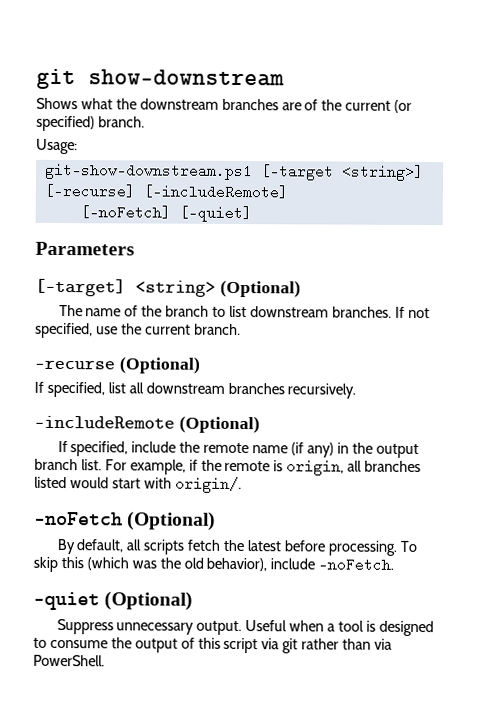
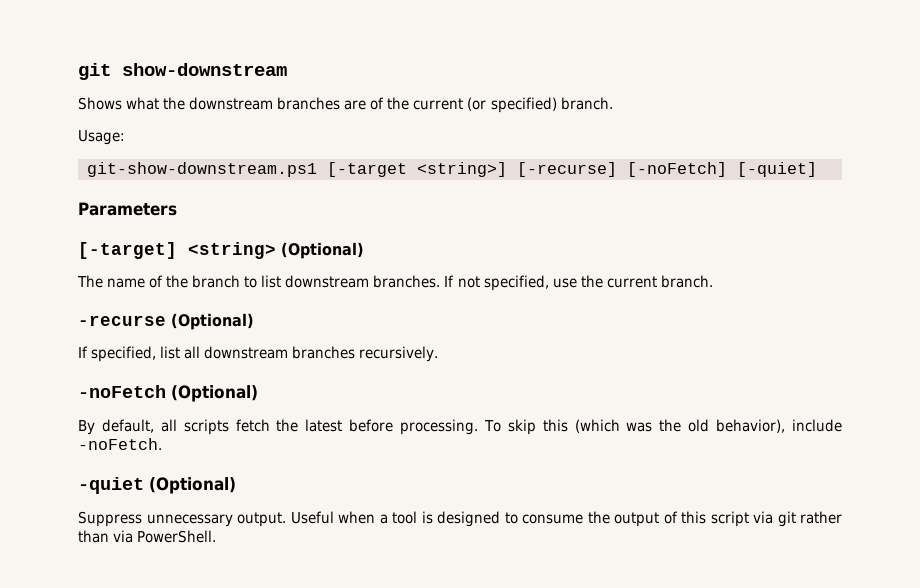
[142,184,288,200] [-includeRemote] // -> (617, 169) none
[34,415,260,434] [57,440,419,459] [34,458,422,476] [34,476,242,494] // -includeRemote (Optional) // If specified, include the remote name (if any) in the output branch list. For example, if the remote is origin, all branches listed would start with origin/. -> (439, 354) none

